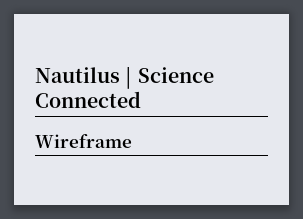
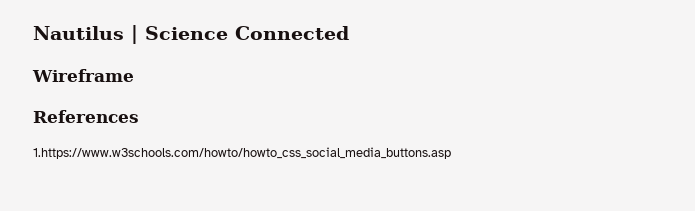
(132, 141) none -> [33,110,139,123] [33,147,451,159] // References // 1.https://www.w3schools.com/howto/howto_css_social_media_buttons.asp

